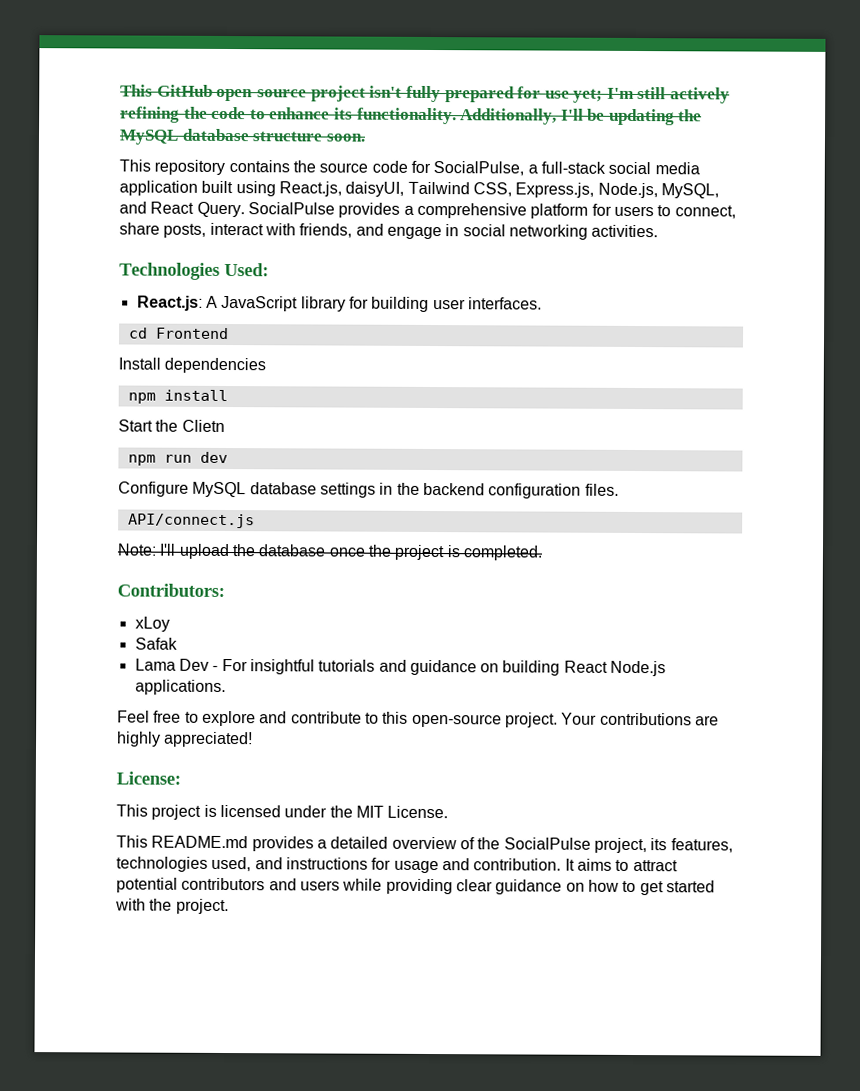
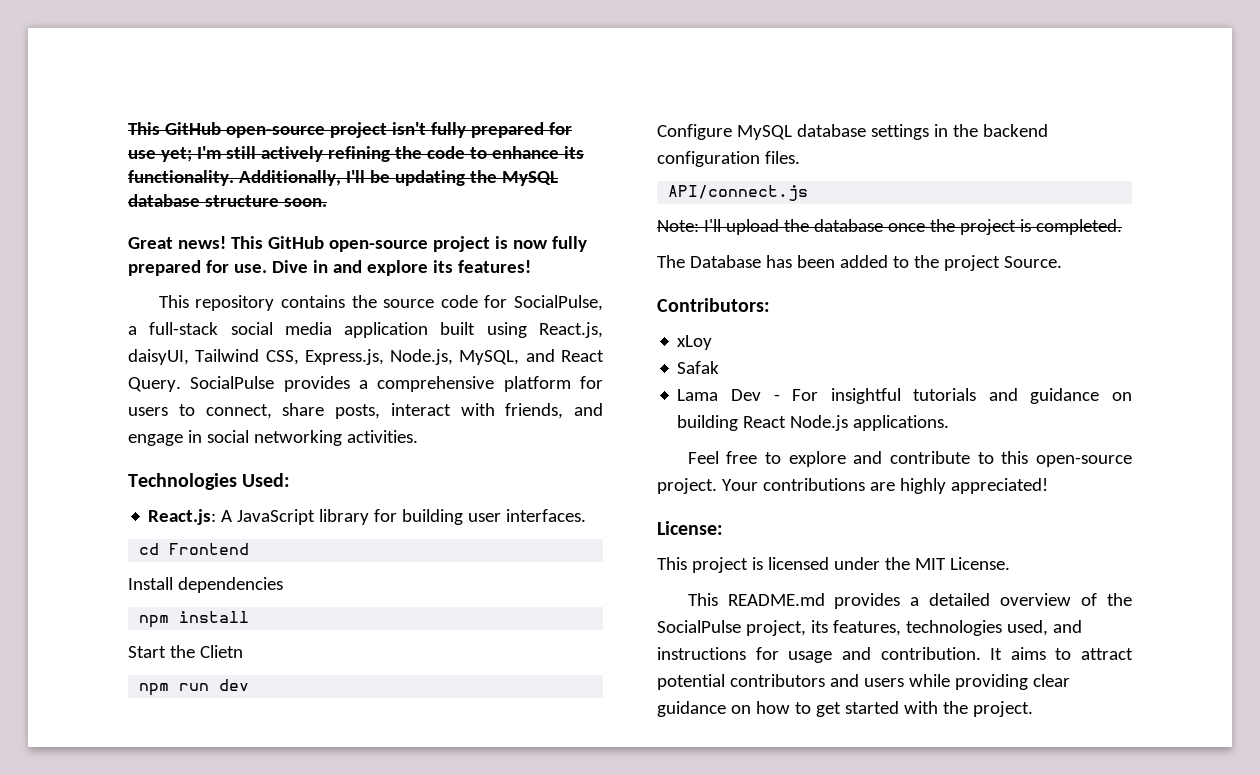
(366, 137) none -> [128,236,587,252] [128,260,531,276] // Great news! This GitHub open-source project is now fully prepared for use. Dive in and explore its features!
(543, 553) none -> [657,255,1062,271] // The Database has been added to the project Source.

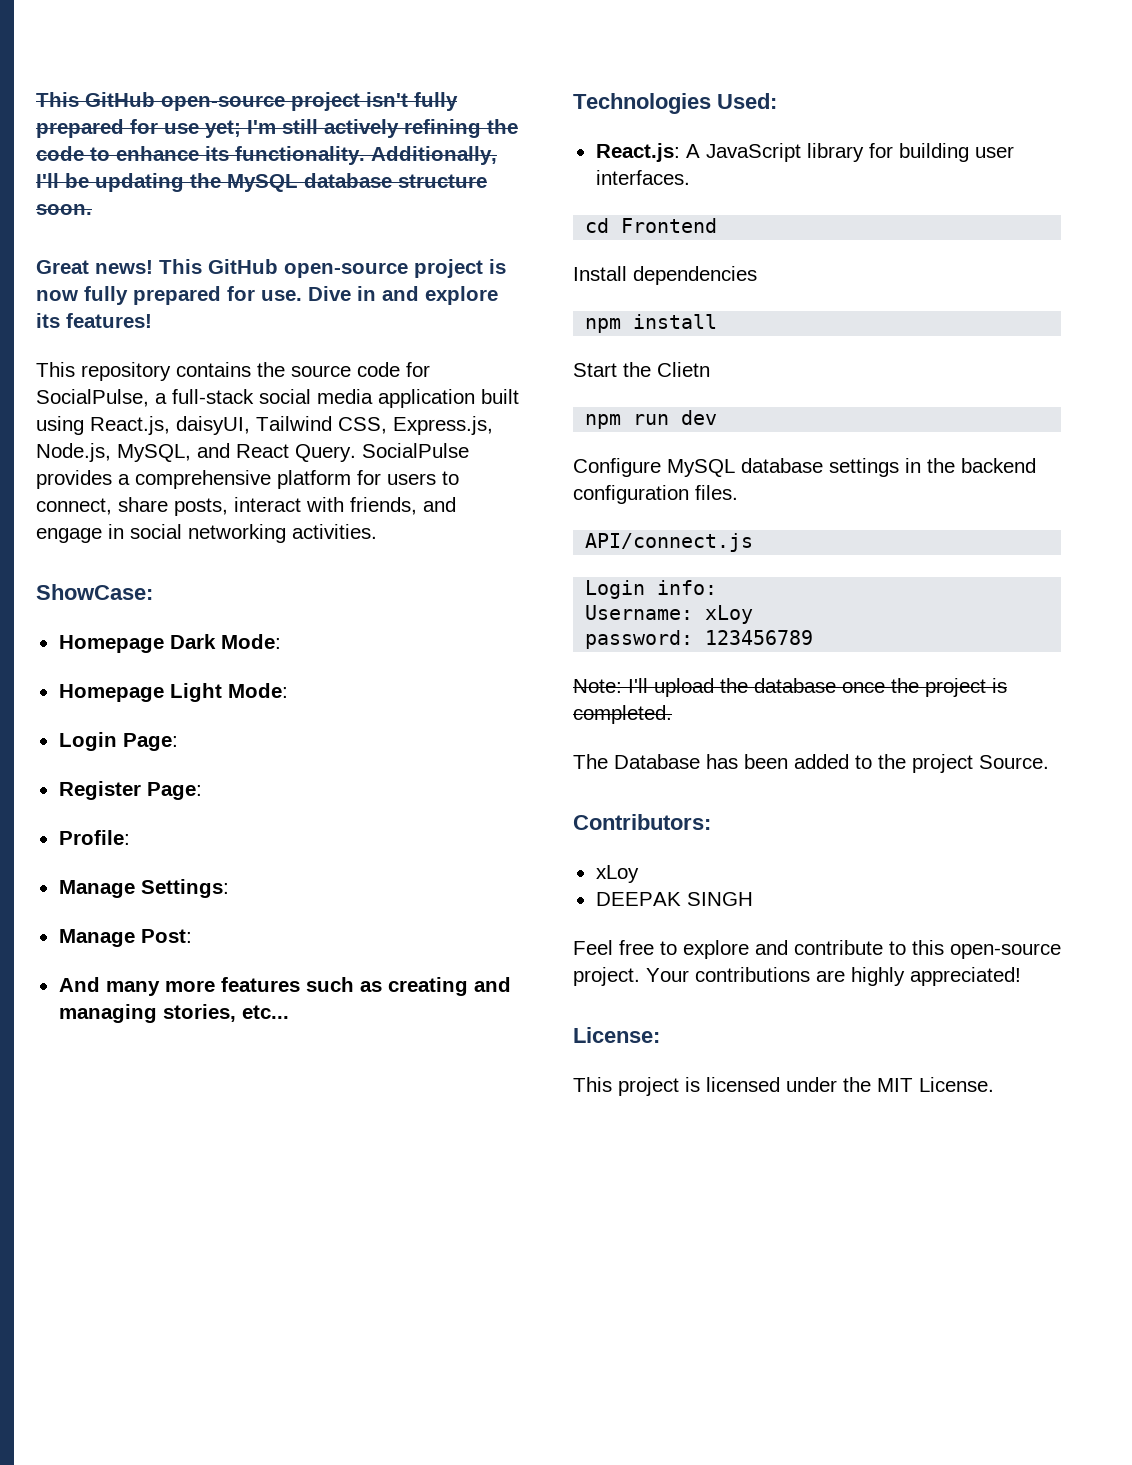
(418, 436) none -> [36,584,153,600] [58,634,281,653] [58,683,288,702] [58,732,178,751] [58,781,202,800] [58,830,130,845] [58,879,229,898] [58,929,192,947] [58,977,511,996] [58,1004,289,1023] // ShowCase: // Homepage Dark Mode: // Homepage Light Mode: // Login Page: // Register Page: // Profile: // Manage Settings: // Manage Post: // And many more features such as creating and managing stories, etc...
(809, 193) none -> [585,580,718,599] [585,605,754,624] [585,630,814,649] // Login info: // Username: xLoy // password: 123456789
[677,361,720,374] [677,388,1132,404] [677,415,950,431] Safak // Lama Dev - For insightful tutorials and guidance on building React Node.js applications. -> [595,892,753,906] DEEPAK SINGH
[687,593,1132,609] [657,620,1082,636] [657,647,1133,663] [657,674,1070,690] [657,701,1033,717] // This README.md provides a detailed overview of the SocialPulse project, its features, technologies used, and instructions for usage and contribution. It aims to attract potential contributors and users while providing clear guidance on how to get started with the project. -> (994, 1084) none

